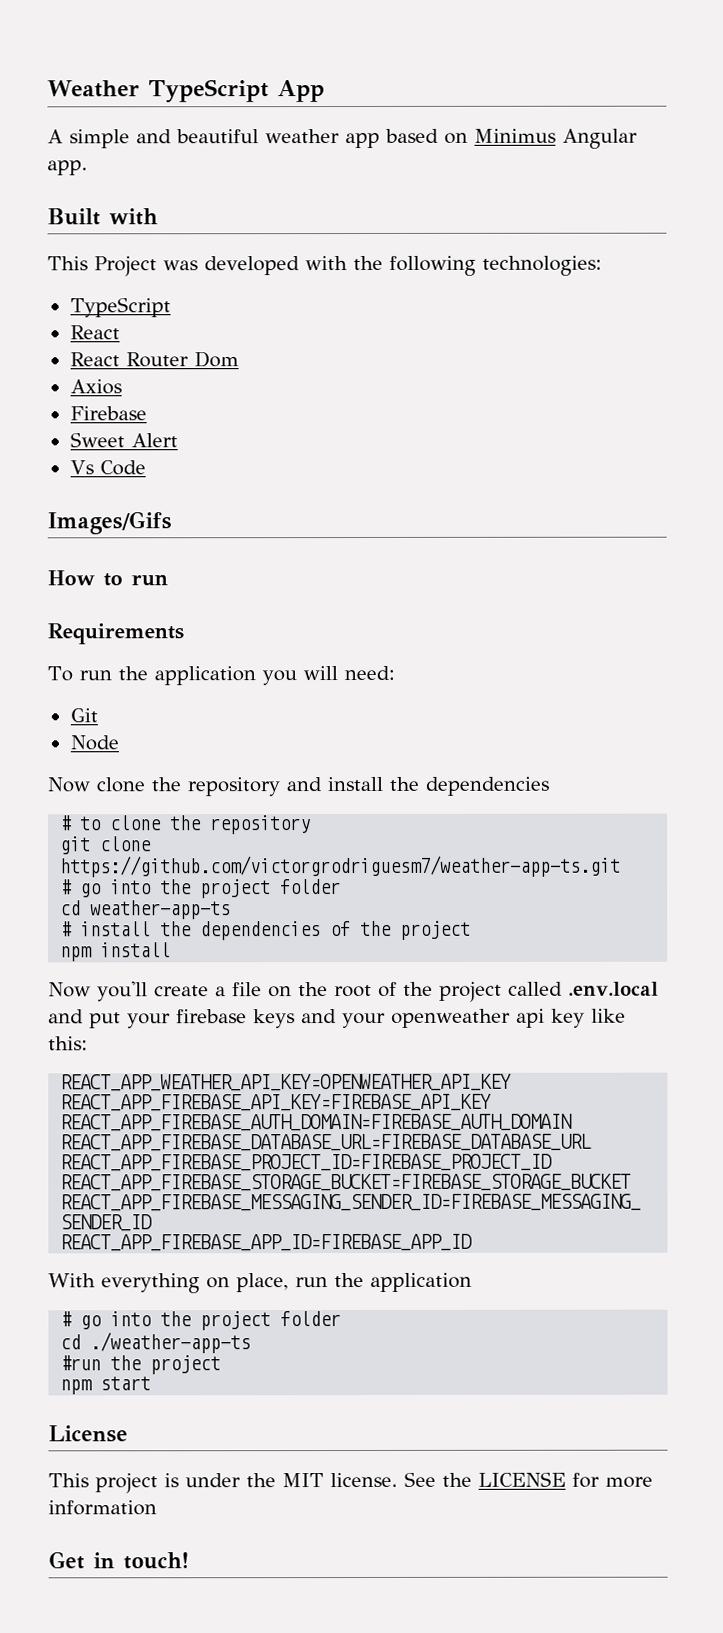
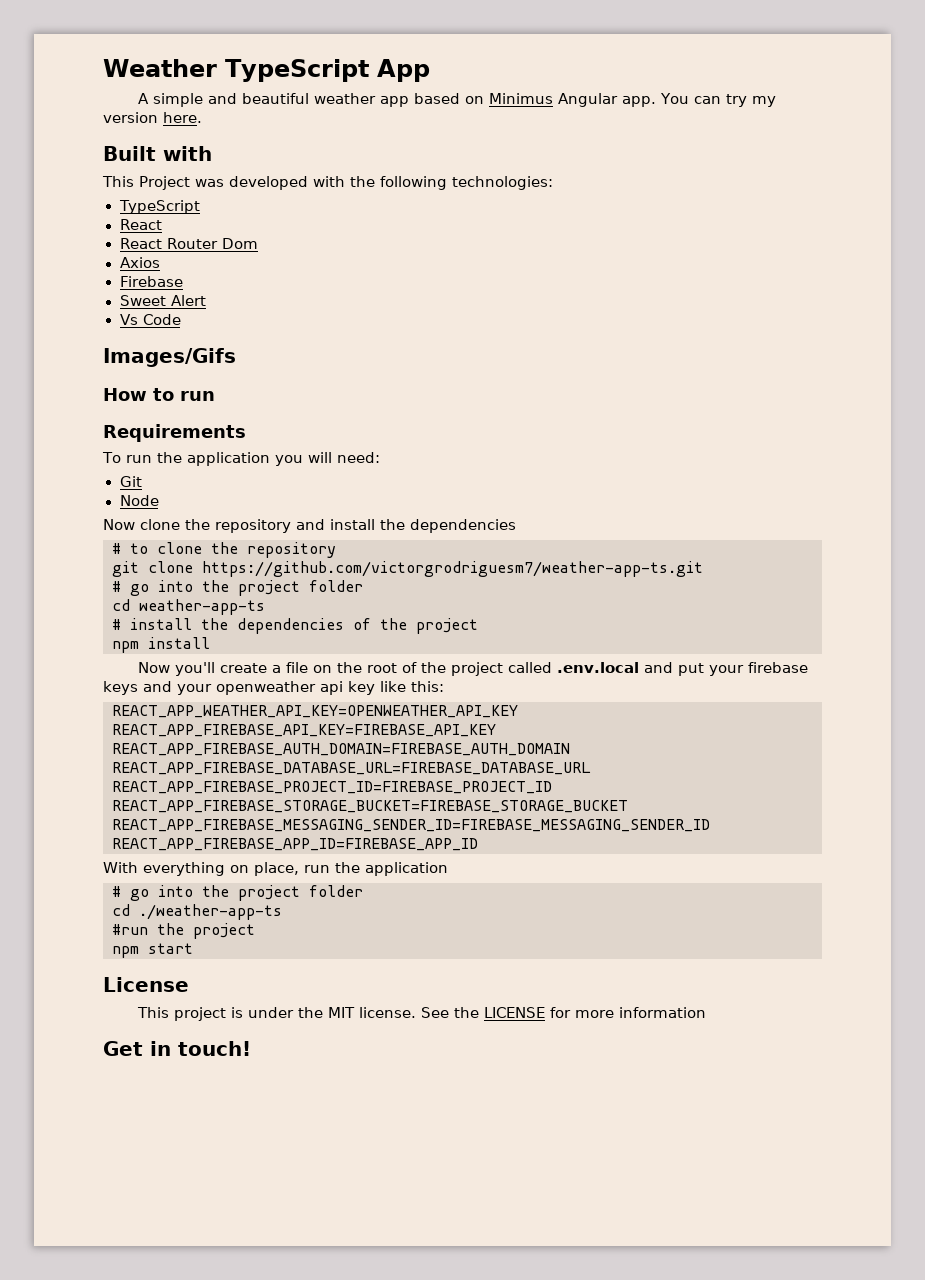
(88, 168) none -> [659,93,776,107] [103,112,202,123] You can try my version here.

